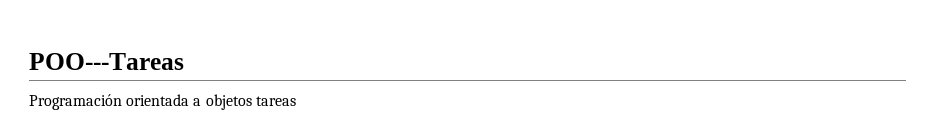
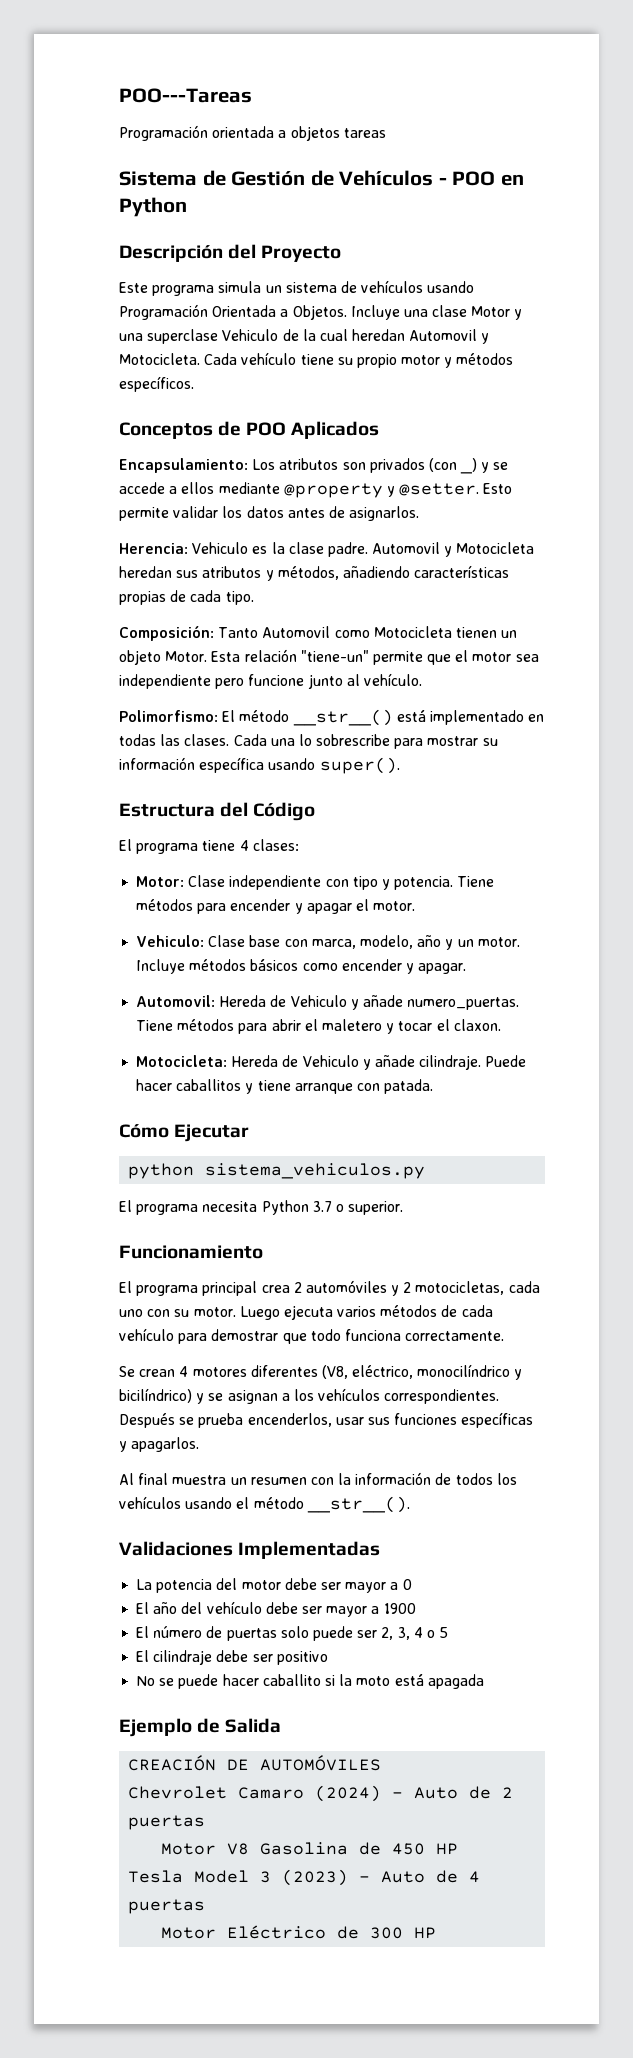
(296, 101) none -> [119,170,524,186] [119,197,187,217] [119,244,342,262] [119,280,475,296] [119,304,523,320] [119,329,490,344] [119,352,514,368] [119,376,194,392] [119,421,380,439] [119,458,509,474] [119,482,513,498] [119,506,420,521] [119,542,535,557] [119,565,510,581] [119,590,254,605] [119,626,518,641] [119,649,539,665] [119,673,422,689] [119,709,545,726] [119,734,498,749] [119,757,400,774] [119,802,316,821] [119,839,299,854] [136,875,495,890] [136,899,416,914] [136,935,520,950] [136,959,467,974] [136,995,520,1010] [136,1019,501,1034] [136,1055,527,1070] [136,1079,434,1094] [119,1124,250,1142] [128,1163,426,1179] [119,1200,404,1215] [119,1245,263,1259] [119,1280,540,1296] [119,1305,493,1320] [119,1328,505,1344] [119,1364,523,1380] [119,1388,500,1404] [119,1412,534,1428] [119,1437,200,1452] [119,1472,517,1485] [119,1496,410,1513] [119,1541,381,1559] [136,1578,412,1593] [136,1601,416,1617] [136,1626,449,1641] [136,1650,328,1665] [136,1674,484,1689] [119,1718,282,1737] [128,1755,382,1771] [128,1785,514,1802] [128,1815,206,1830] [161,1842,459,1855] [128,1869,481,1886] [128,1899,206,1914] [161,1925,437,1939] // Sistema de Gestión de Vehículos - POO en Python // Descripción del Proyecto // Este programa simula un sistema de vehículos usando Programación Orientada a Objetos. Incluye una clase Motor y una superclase Vehiculo de la cual heredan Automovil y Motocicleta. Cada vehículo tiene su propio motor y métodos específicos. // Conceptos de POO Aplicados // Encapsulamiento: Los atributos son privados (con _) y se accede a ellos mediante @property y @setter. Esto permite validar los datos antes de asignarlos. // Herencia: Vehiculo es la clase padre. Automovil y Motocicleta heredan sus atributos y métodos, añadiendo características propias de cada tipo. // Composición: Tanto Automovil como Motocicleta tienen un objeto Motor. Esta relación "tiene-un" permite que el motor sea independiente pero funcione junto al vehículo. // Polimorfismo: El método __str__() está implementado en todas las clases. Cada una lo sobrescribe para mostrar su información específica usando super(). // Estructura del Código // El programa tiene 4 clases: // Motor: Clase independiente con tipo y potencia. Tiene métodos para encender y apagar el motor. // Vehiculo: Clase base con marca, modelo, año y un motor. Incluye métodos básicos como encender y apagar. // Automovil: Hereda de Vehiculo y añade numero_puertas. Tiene métodos para abrir el maletero y tocar el claxon. // Motocicleta: Hereda de Vehiculo y añade cilindraje. Puede hacer caballitos y tiene arranque con patada. // Cómo Ejecutar // python sistema_vehiculos.py // El programa necesita Python 3.7 o superior. // Funcionamiento // El programa principal crea 2 automóviles y 2 motocicletas, cada uno con su motor. Luego ejecuta varios métodos de cada vehículo para demostrar que todo funciona correctamente. // Se crean 4 motores diferentes (V8, eléctrico, monocilíndrico y bicilíndrico) y se asignan a los vehículos correspondientes. Después se prueba encenderlos, usar sus funciones específicas y apagarlos. // Al final muestra un resumen con la información de todos los vehículos usando el método __str__(). // Validaciones Implementadas // La potencia del motor debe ser mayor a 0 // El año del vehículo debe ser mayor a 1900 // El número de puertas solo puede ser 2, 3, 4 o 5 // El cilindraje debe ser positivo // No se puede hacer caballito si la moto está apagada // Ejemplo de Salida // CREACIÓN DE AUTOMÓVILES // Chevrolet Camaro (2024) - Auto de 2 puertas // Motor V8 Gasolina de 450 HP // Tesla Model 3 (2023) - Auto de 4 puertas // Motor Eléctrico de 300 HP

